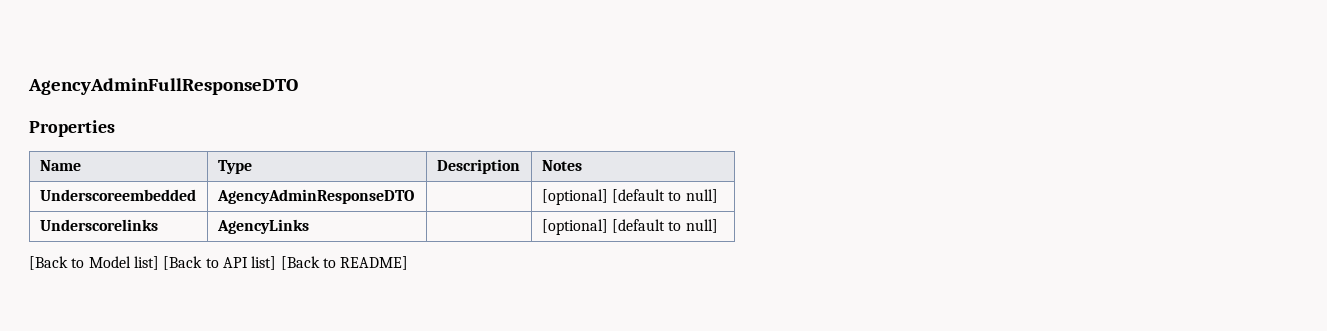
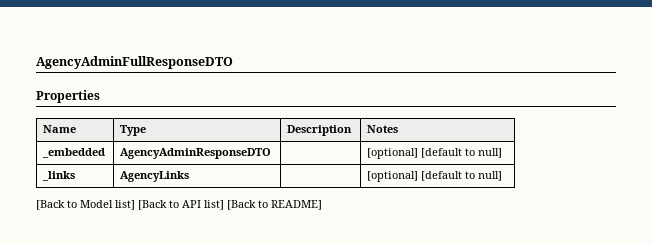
[39,189,196,201] Underscoreembedded -> [42,148,106,158] _embedded
[39,219,158,231] Underscorelinks -> [42,171,76,181] _links

